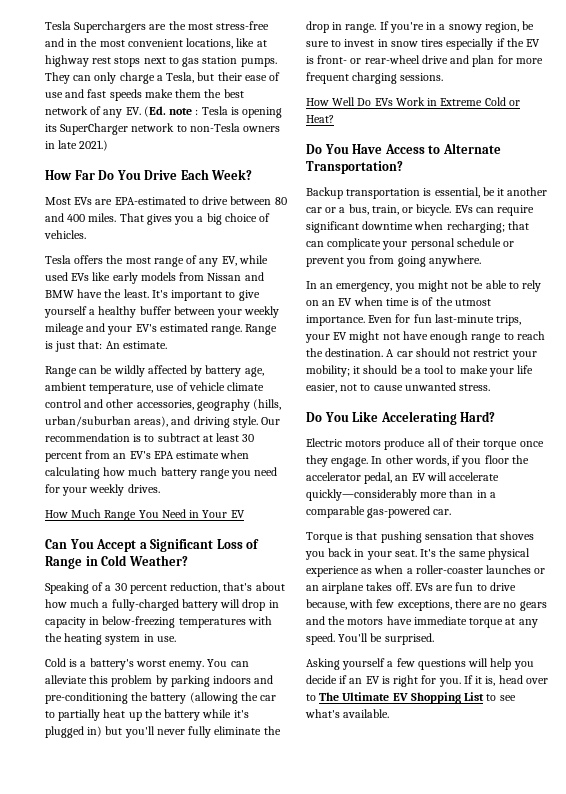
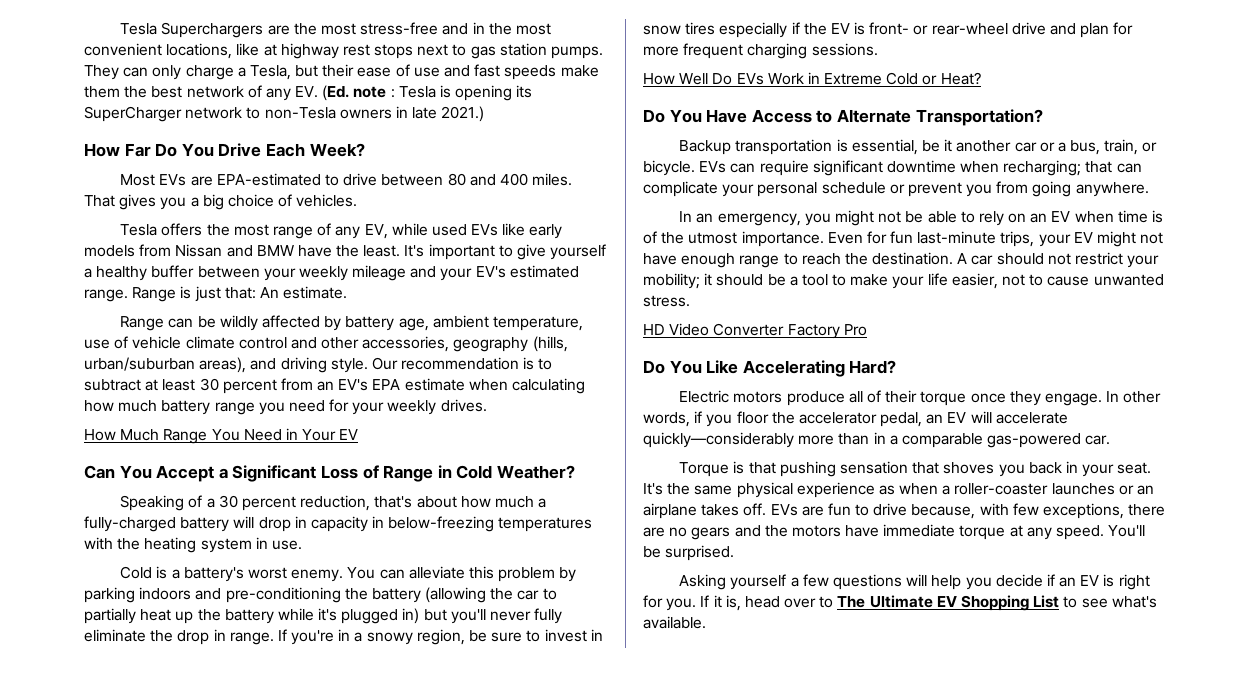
(491, 387) none -> [643,323,867,339] // HD Video Converter Factory Pro

